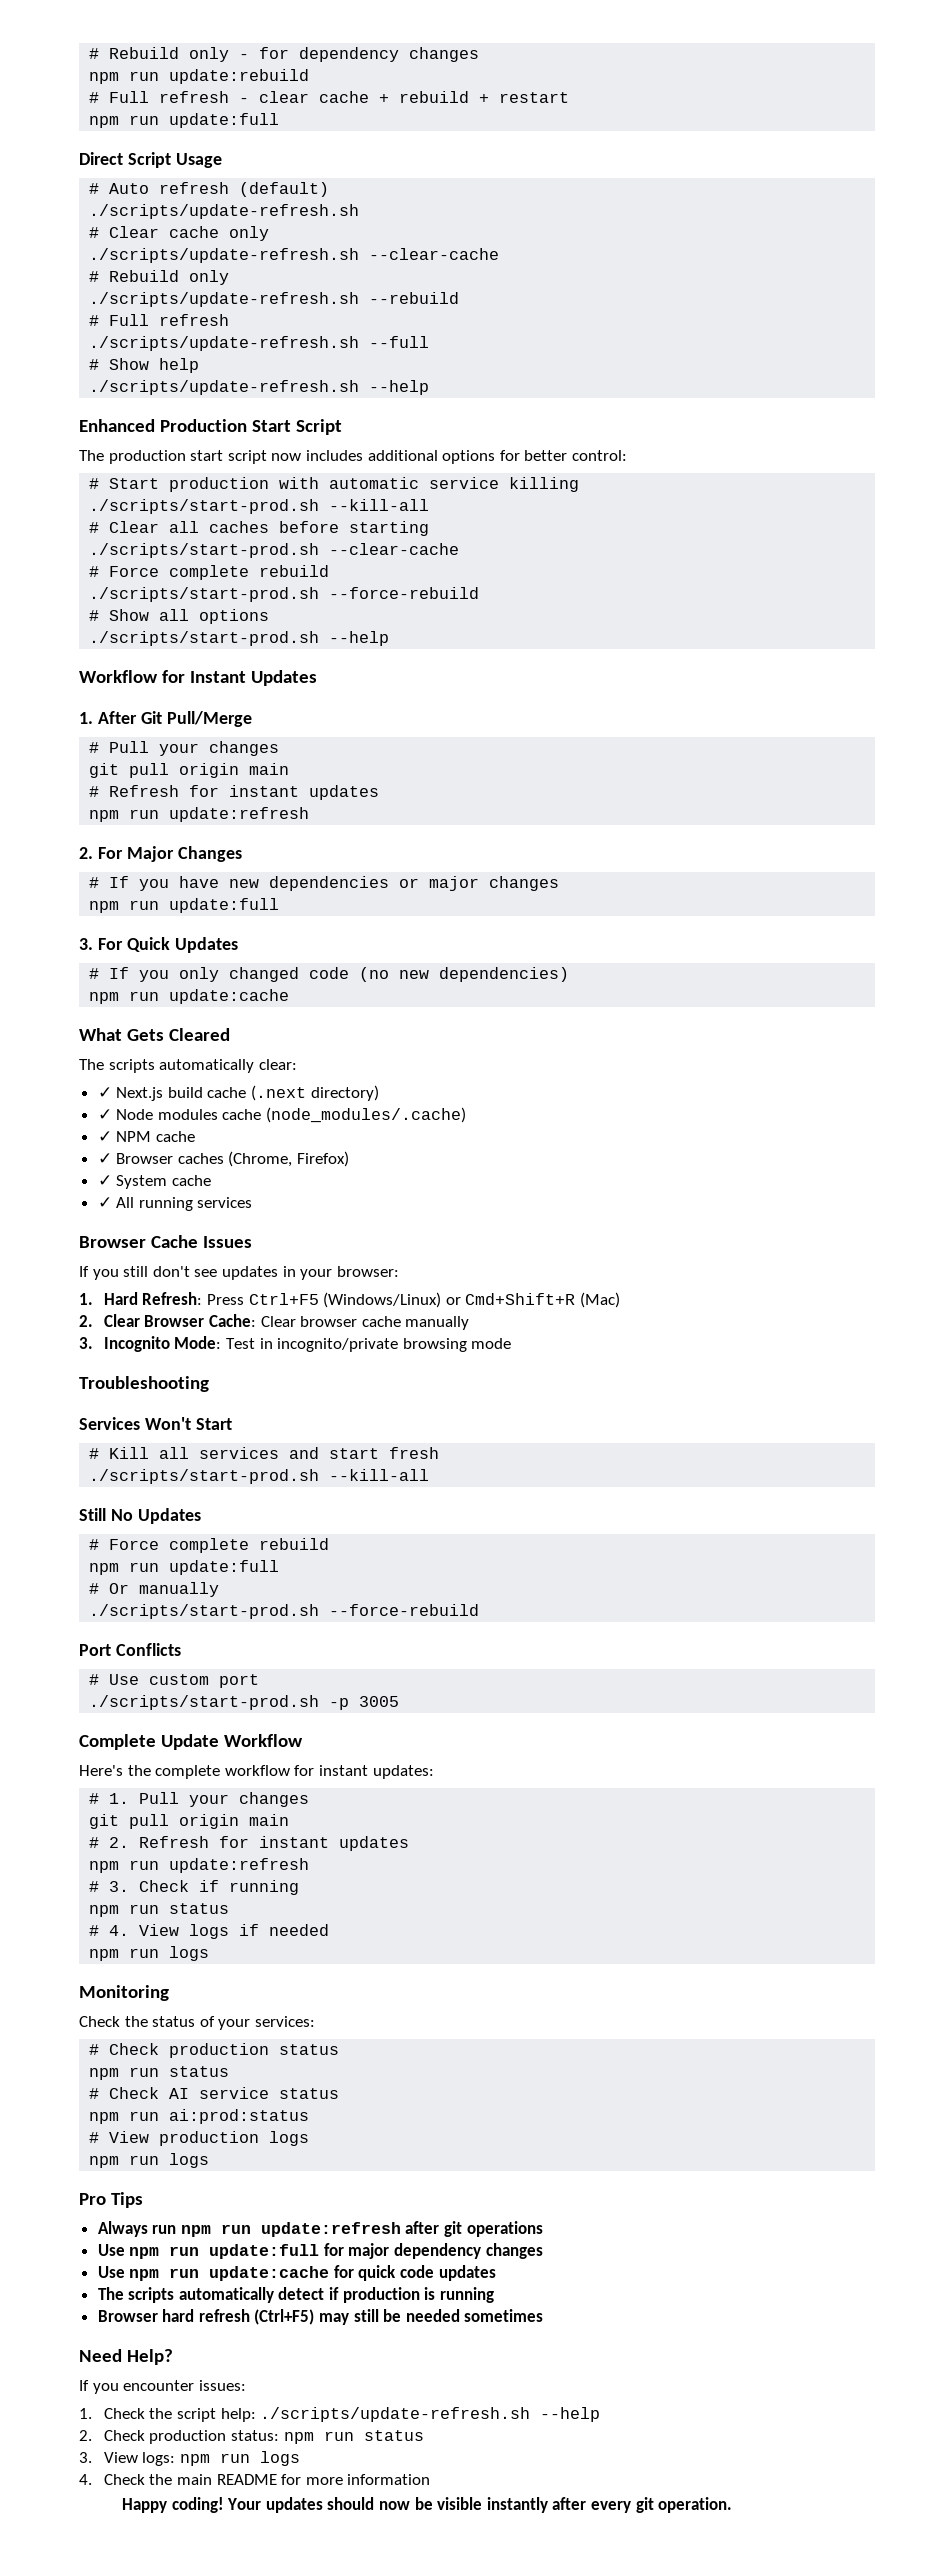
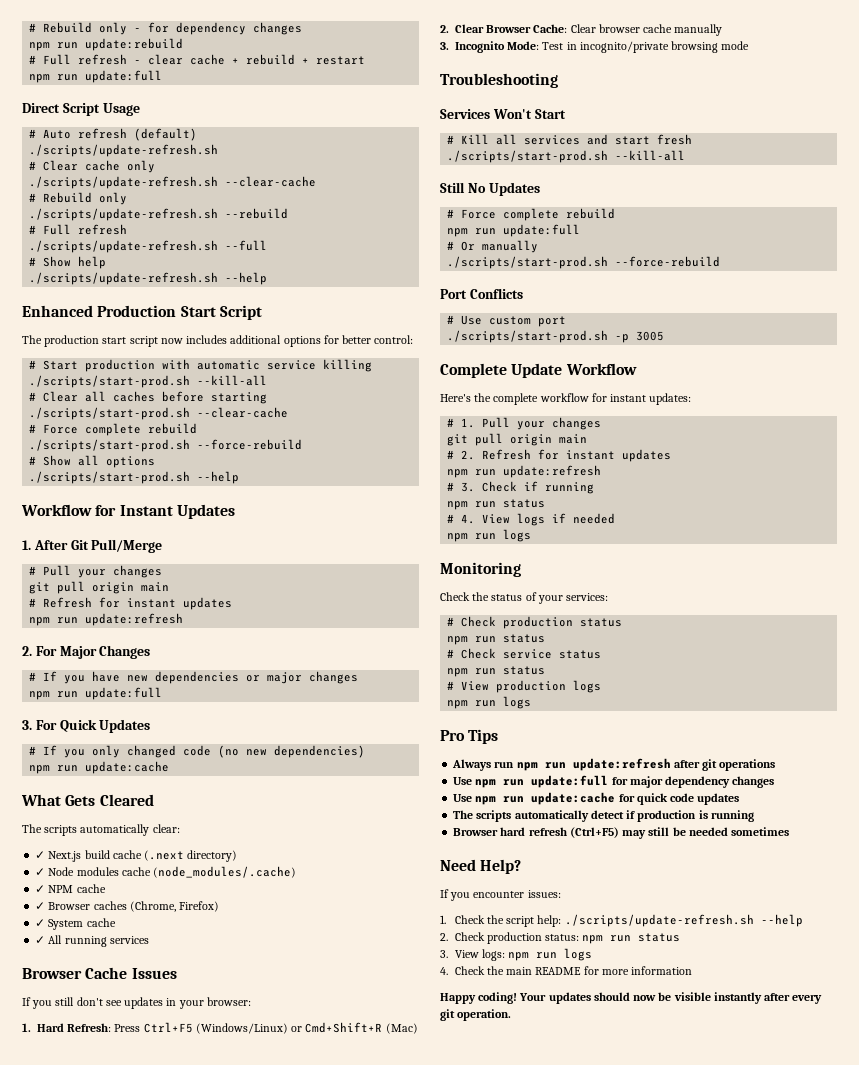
[169,2088,190,2099] AI -> (497, 653) none
[169,2109,310,2124] ai:prod:status -> [503,666,546,675] status

